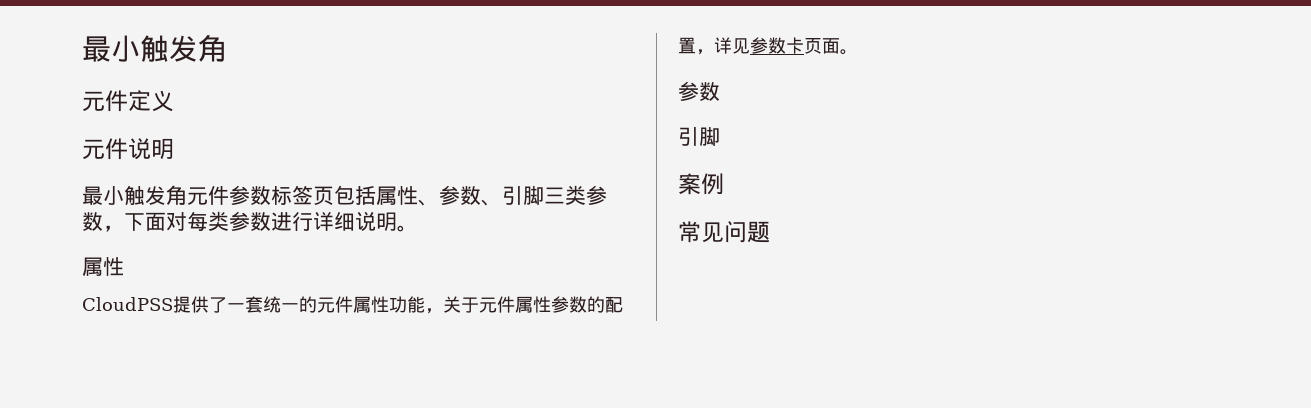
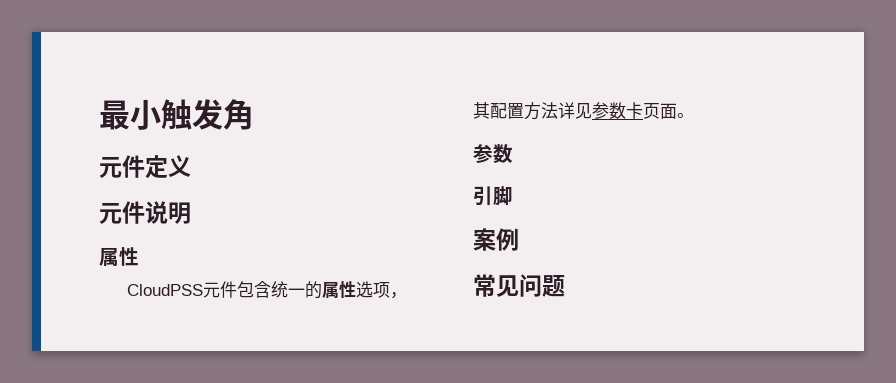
[82,185,607,206] [82,211,418,232] [82,257,124,276] [82,296,623,314] [678,37,714,55] 最小触发角元件参数标签页包括属性、参数、引脚三类参数，下面对每类参数进行详细说明。 // 属性 // CloudPSS提供了一套统一的元件属性功能，关于元件属性参数的配置， -> [99,247,139,266] [127,281,408,299] [473,102,558,120] 属性 // CloudPSS元件包含统一的属性选项，其配置方法

